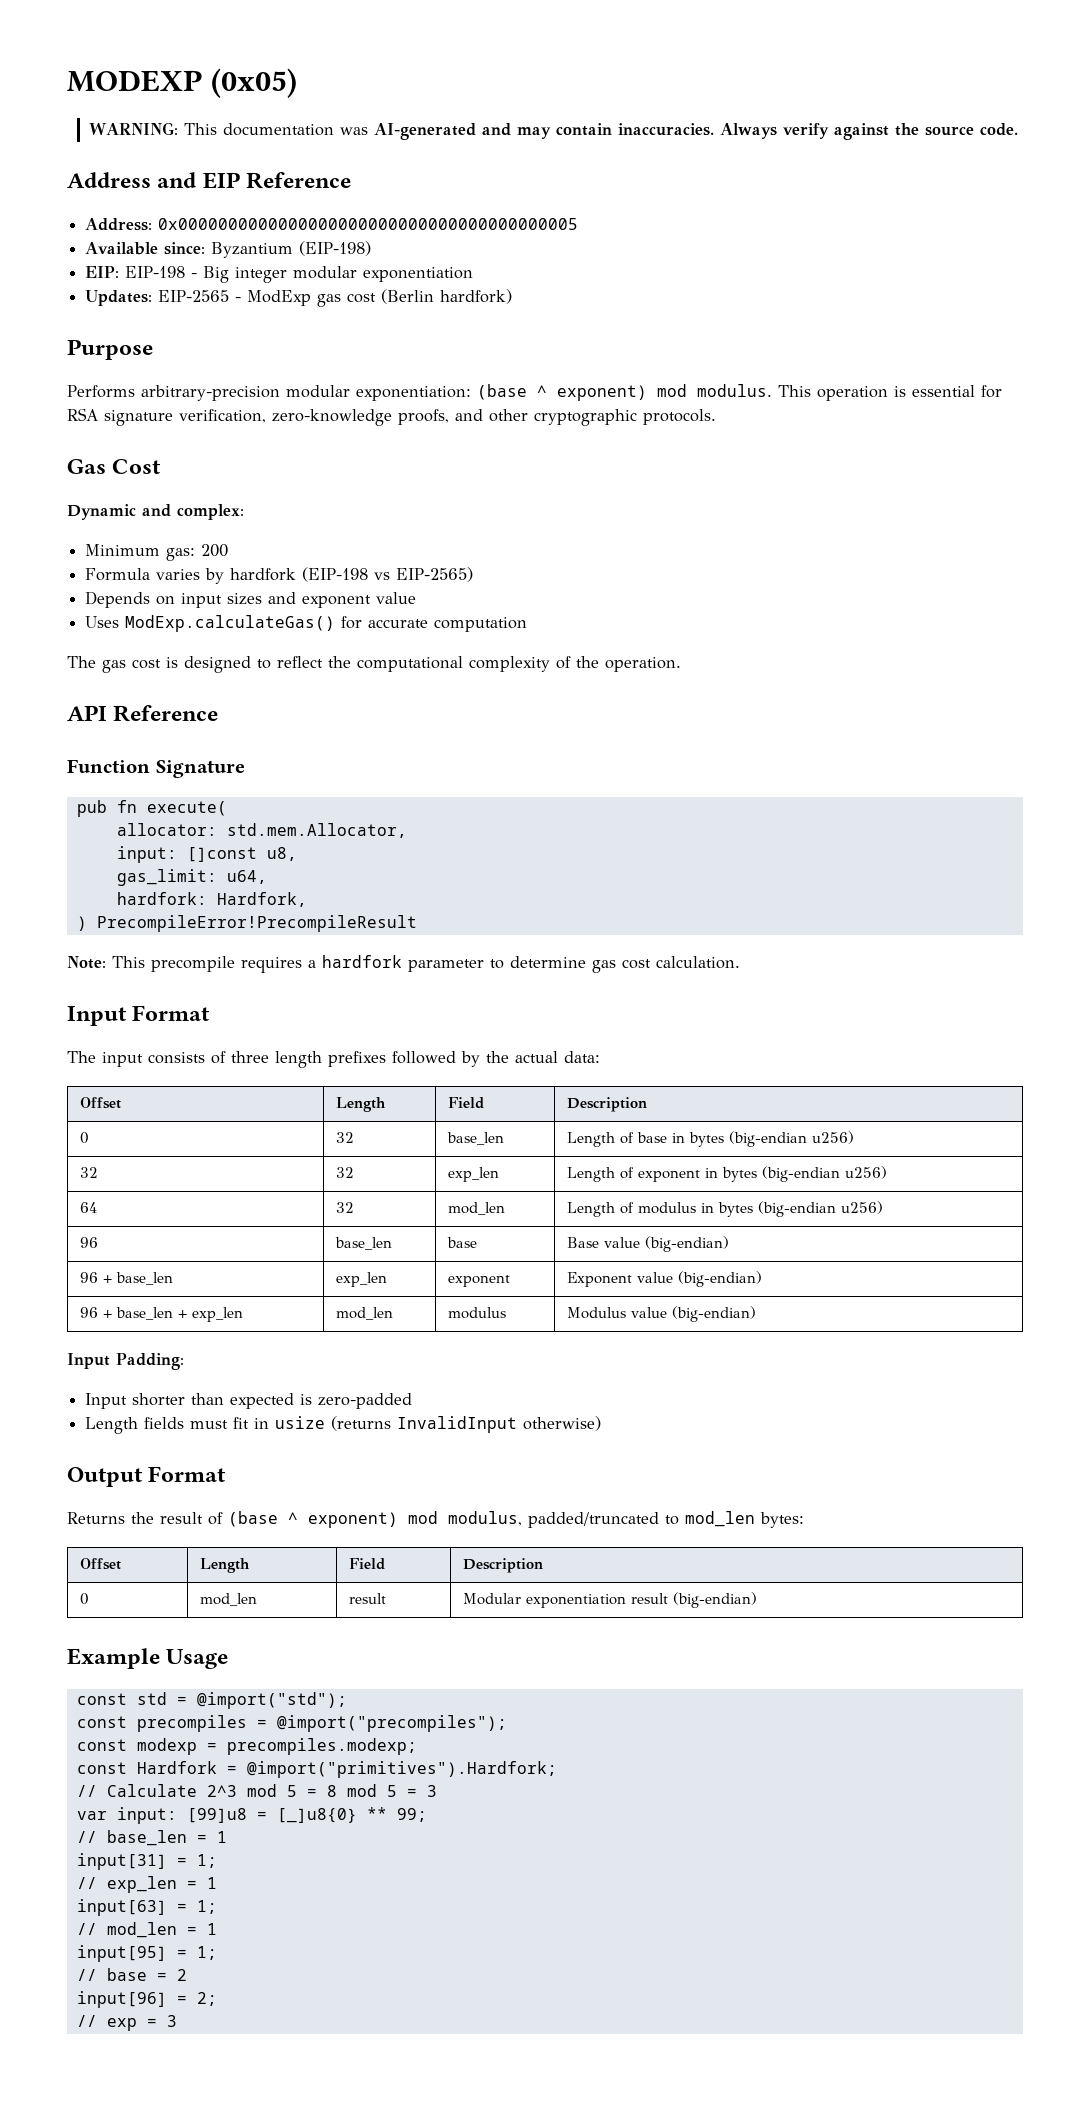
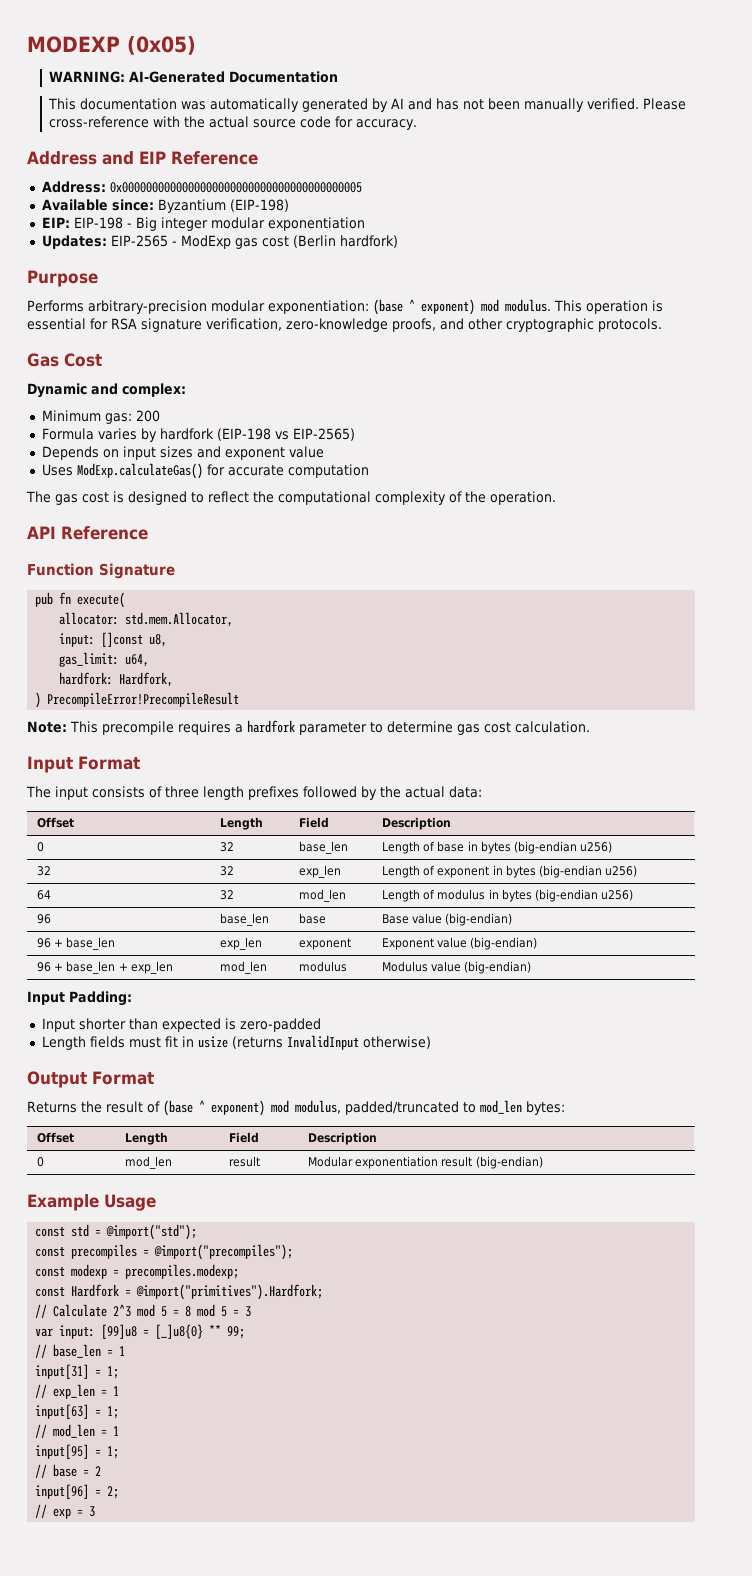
(178, 128) none -> [129,71,339,83] AI-Generated Documentation //
[373,123,1018,140] AI-generated and may contain inaccuracies. Always verify against the source code. -> [210,98,687,112] [49,116,418,130] automatically generated by AI and has not been manually verified. Please cross-reference with the actual source code for accuracy.

